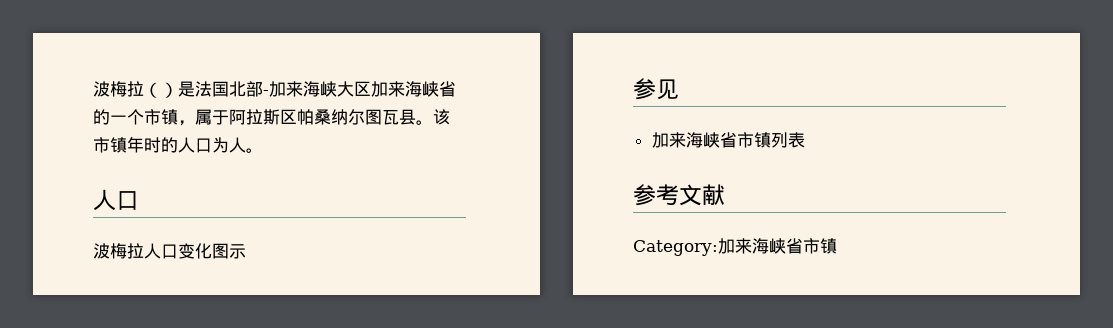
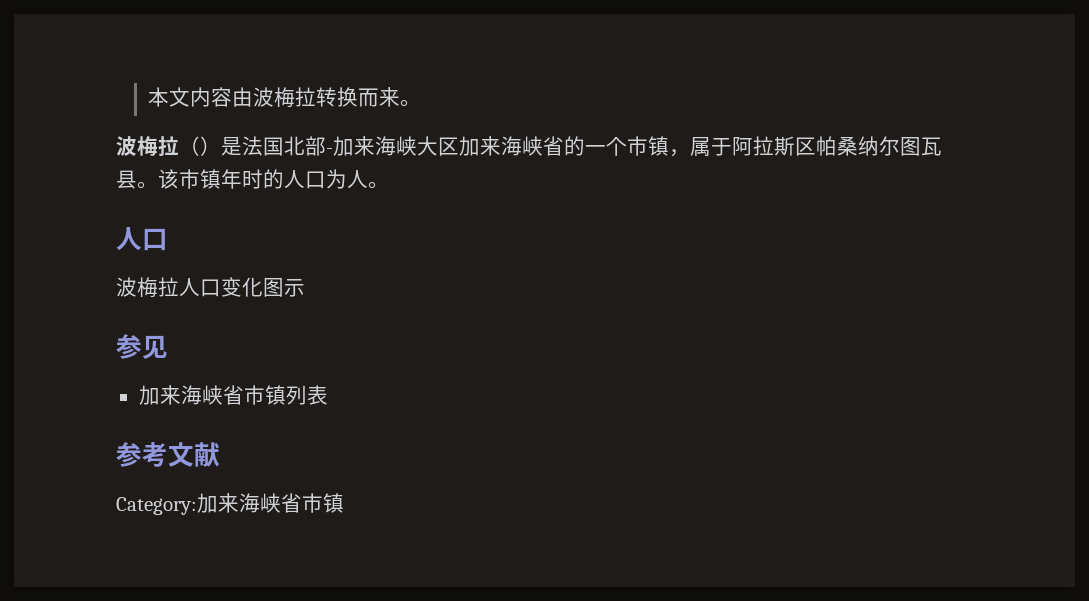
(93, 89) none -> [148,87,422,108] 本文内容由波梅拉转换而来。 //

